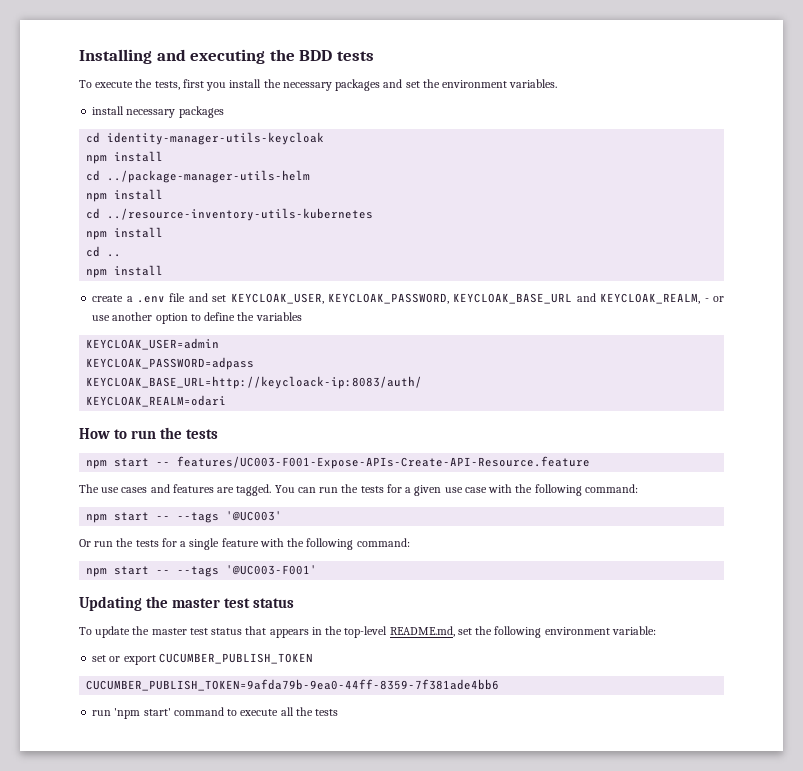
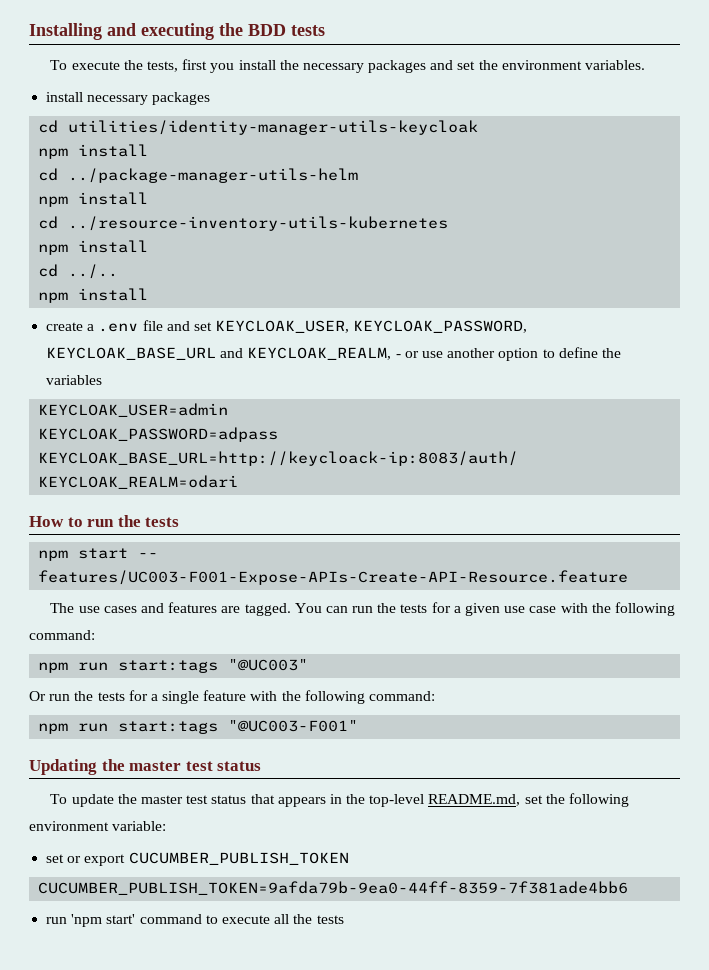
[107,132,325,145] identity-manager-utils-keycloak -> [68,120,479,135] utilities/identity-manager-utils-keycloak
[107,254,122,257] .. -> [68,264,119,279] ../..
[114,511,283,523] start -- --tags '@UC003' -> [78,659,309,673] run start:tags "@UC003"
[114,565,318,577] start -- --tags '@UC003-F001' -> [78,720,359,734] run start:tags "@UC003-F001"

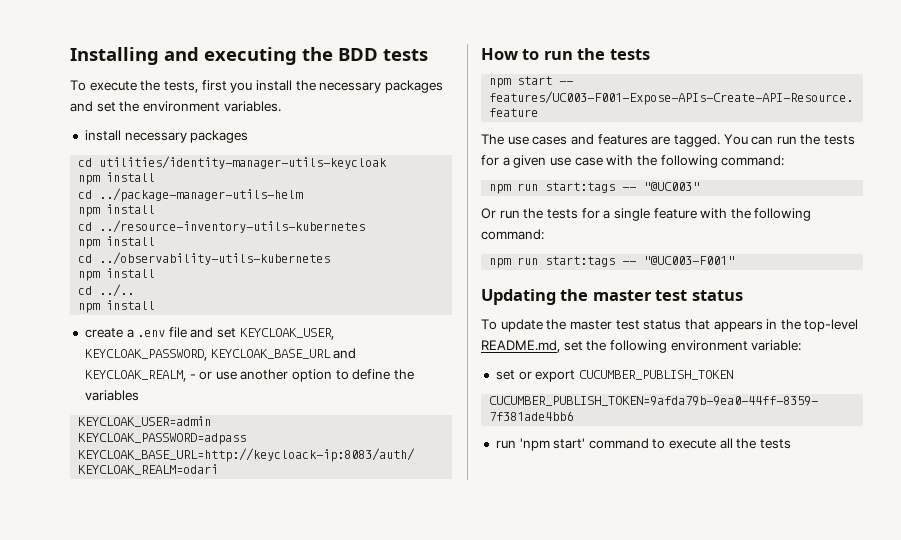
(149, 246) none -> [78,252,331,265] [78,268,156,281] // cd ../observability-utils-kubernetes // npm install
(219, 666) none -> [622,187,637,191] --
(219, 727) none -> [622,261,637,265] --

